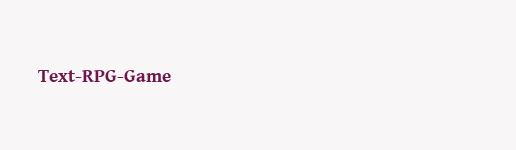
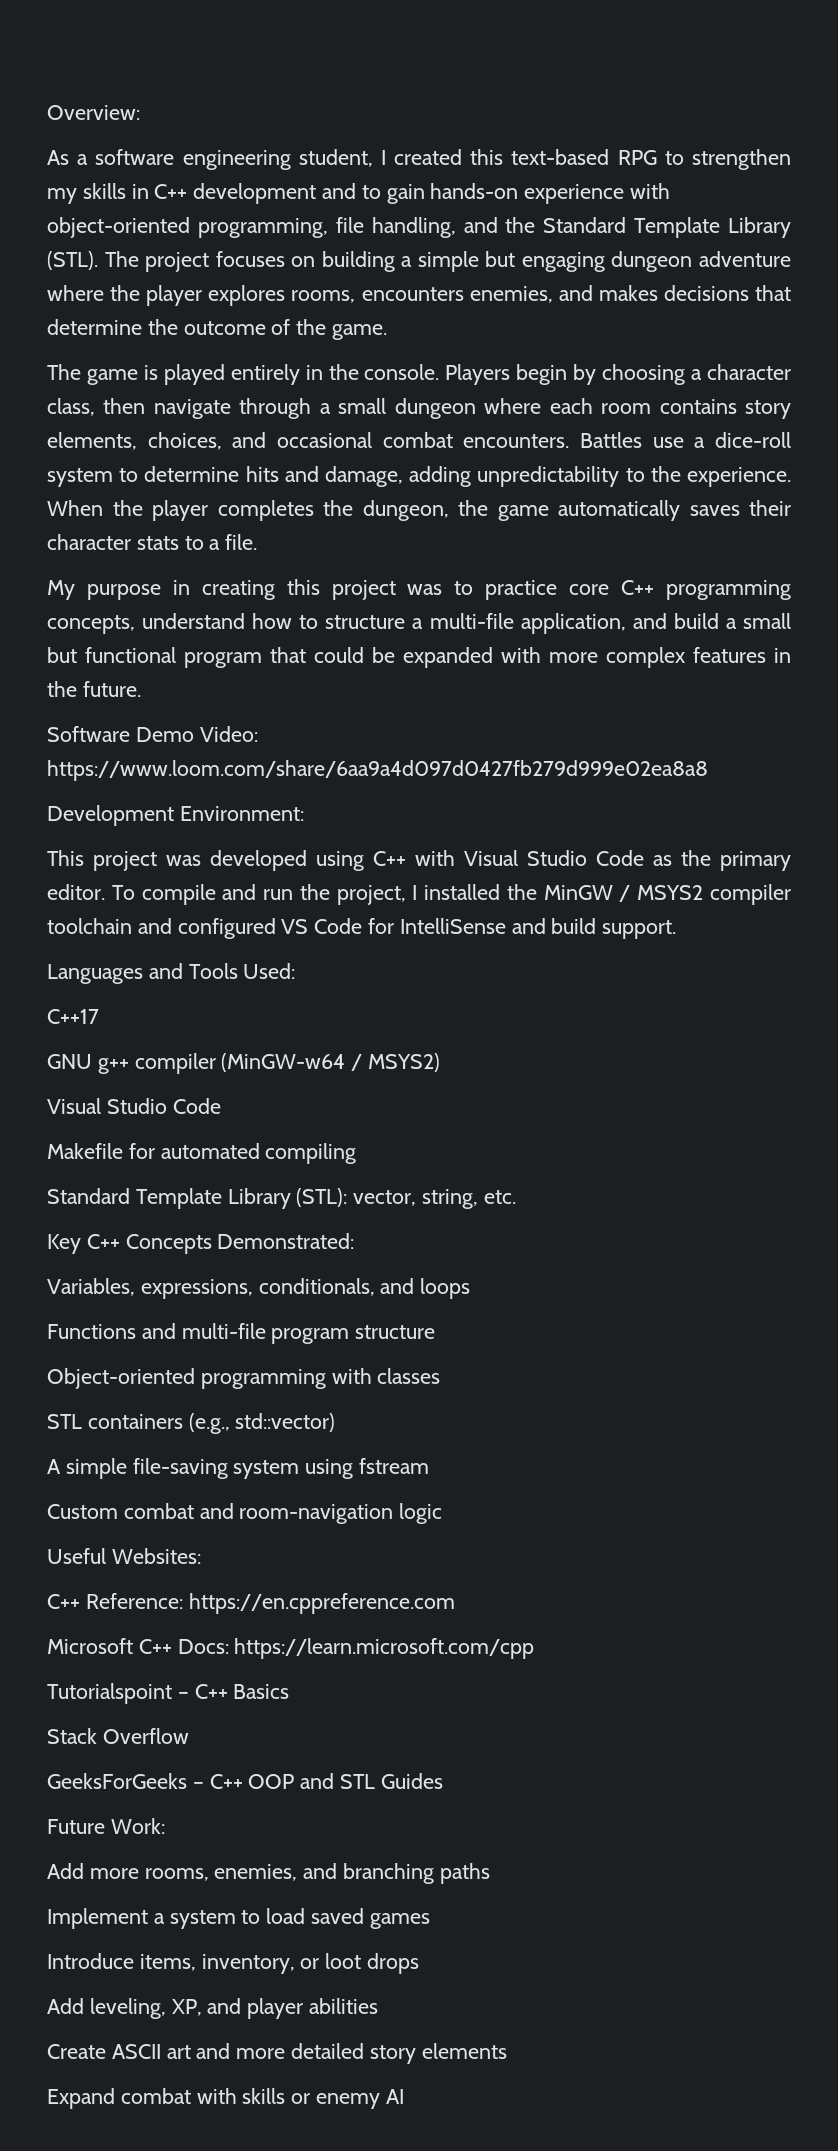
[38,70,171,82] Text-RPG-Game -> [47,105,140,120] [47,149,791,170] [47,183,671,204] [47,217,791,238] [47,251,791,272] [47,285,791,306] [47,319,388,340] [47,364,791,385] [47,398,791,419] [47,432,791,450] [47,466,791,487] [47,500,791,521] [47,534,258,550] [47,579,791,600] [47,613,791,634] [47,647,791,668] [47,681,141,697] [47,726,258,742] [47,760,708,781] [47,805,304,826] [47,850,791,871] [47,884,792,905] [47,918,677,939] [47,963,296,984] [47,1009,99,1024] [47,1053,441,1074] [47,1098,221,1114] [47,1143,357,1164] [47,1188,516,1209] [47,1233,355,1254] [47,1278,471,1299] [47,1323,436,1344] [47,1368,441,1389] [47,1413,336,1434] [47,1458,430,1479] [47,1503,443,1524] [47,1548,201,1564] [47,1593,455,1614] [47,1638,535,1659] [47,1683,290,1704] [47,1728,189,1744] [47,1773,443,1789] [47,1818,165,1834] [47,1863,490,1884] [47,1908,430,1929] [47,1953,420,1974] [47,1998,378,2019] [47,2043,507,2064] [47,2088,404,2109] Overview: // As a software engineering student, I created this text-based RPG to strengthen my skills in C++ development and to gain hands-on experience with object-oriented programming, file handling, and the Standard Template Library (STL). The project focuses on building a simple but engaging dungeon adventure where the player explores rooms, encounters enemies, and makes decisions that determine the outcome of the game. // The game is played entirely in the console. Players begin by choosing a character class, then navigate through a small dungeon where each room contains story elements, choices, and occasional combat encounters. Battles use a dice-roll system to determine hits and damage, adding unpredictability to the experience. When the player completes the dungeon, the game automatically saves their character stats to a file. // My purpose in creating this project was to practice core C++ programming concepts, understand how to structure a multi-file application, and build a small but functional program that could be expanded with more complex features in the future. // Software Demo Video: https://www.loom.com/share/6aa9a4d097d0427fb279d999e02ea8a8 // Development Environment: // This project was developed using C++ with Visual Studio Code as the primary editor. To compile and run the project, I installed the MinGW / MSYS2 compiler toolchain and configured VS Code for IntelliSense and build support. // Languages and Tools Used: // C++17 // GNU g++ compiler (MinGW-w64 / MSYS2) // Visual Studio Code // Makefile for automated compiling // Standard Template Library (STL): vector, string, etc. // Key C++ Concepts Demonstrated: // Variables, expressions, conditionals, and loops // Functions and multi-file program structure // Object-oriented programming with classes // STL containers (e.g., std::vector) // A simple file-saving system using fstream // Custom combat and room-navigation logic // Useful Websites: // C++ Reference: https://en.cppreference.com // Microsoft C++ Docs: https://learn.microsoft.com/cpp // Tutorialspoint – C++ Basics // Stack Overflow // GeeksForGeeks – C++ OOP and STL Guides // Future Work: // Add more rooms, enemies, and branching paths // Implement a system to load saved games // Introduce items, inventory, or loot drops // Add leveling, XP, and player abilities // Create ASCII art and more detailed story elements // Expand combat with skills or enemy AI

